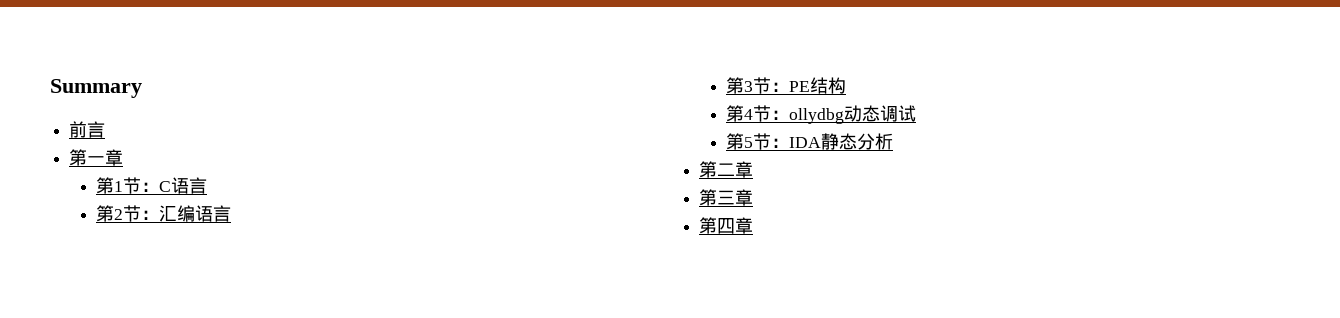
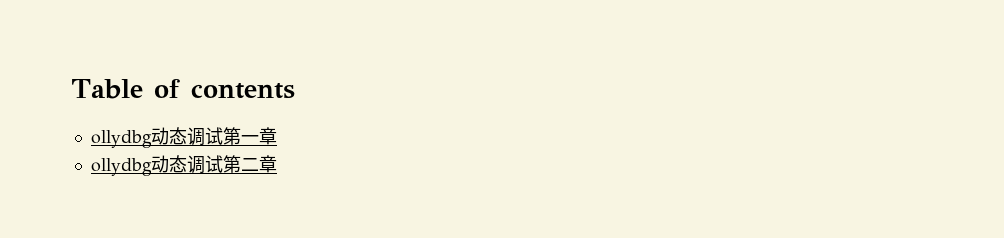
[50,79,142,98] [69,121,106,138] [69,149,124,166] [96,177,208,194] [96,205,232,222] [726,77,847,94] [726,105,917,124] [726,133,894,150] Summary // 前言 // 第一章 // 第1节：C语言 // 第2节：汇编语言 // 第3节：PE结构 // 第4节：ollydbg动态调试 // 第5节：IDA静态分析 // -> [71,79,295,99] [90,127,277,148] [90,155,223,176] Table of contents // ollydbg动态调试第一章 // ollydbg动态调试
[699,189,754,206] [699,217,754,234] // 第三章 // 第四章 -> (277, 164) none

